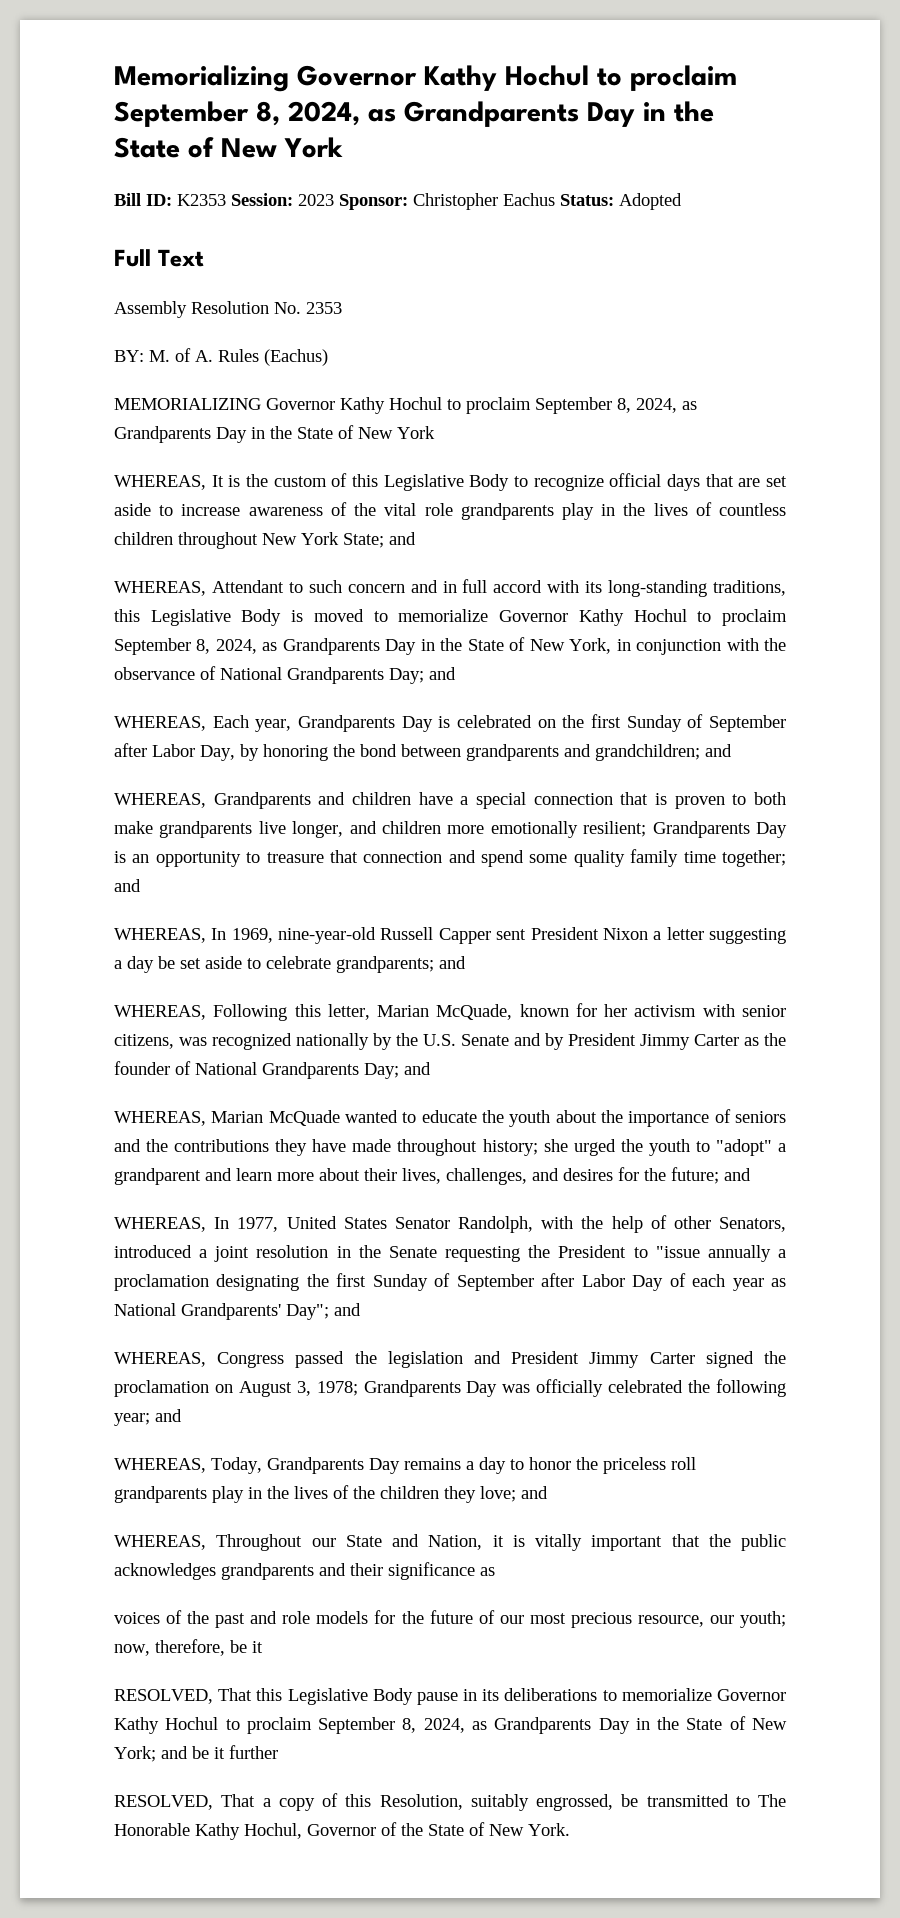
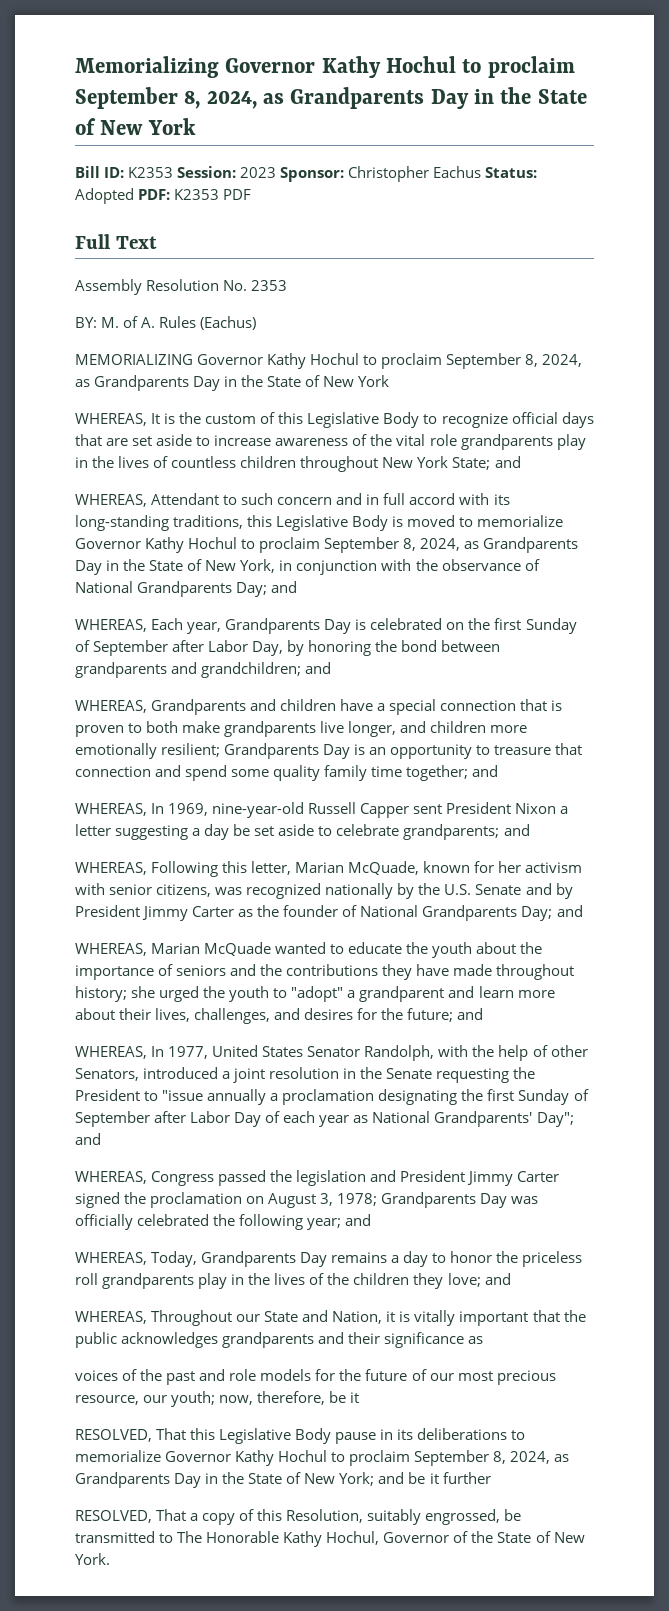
(682, 201) none -> [138,189,252,200] PDF: K2353 PDF

